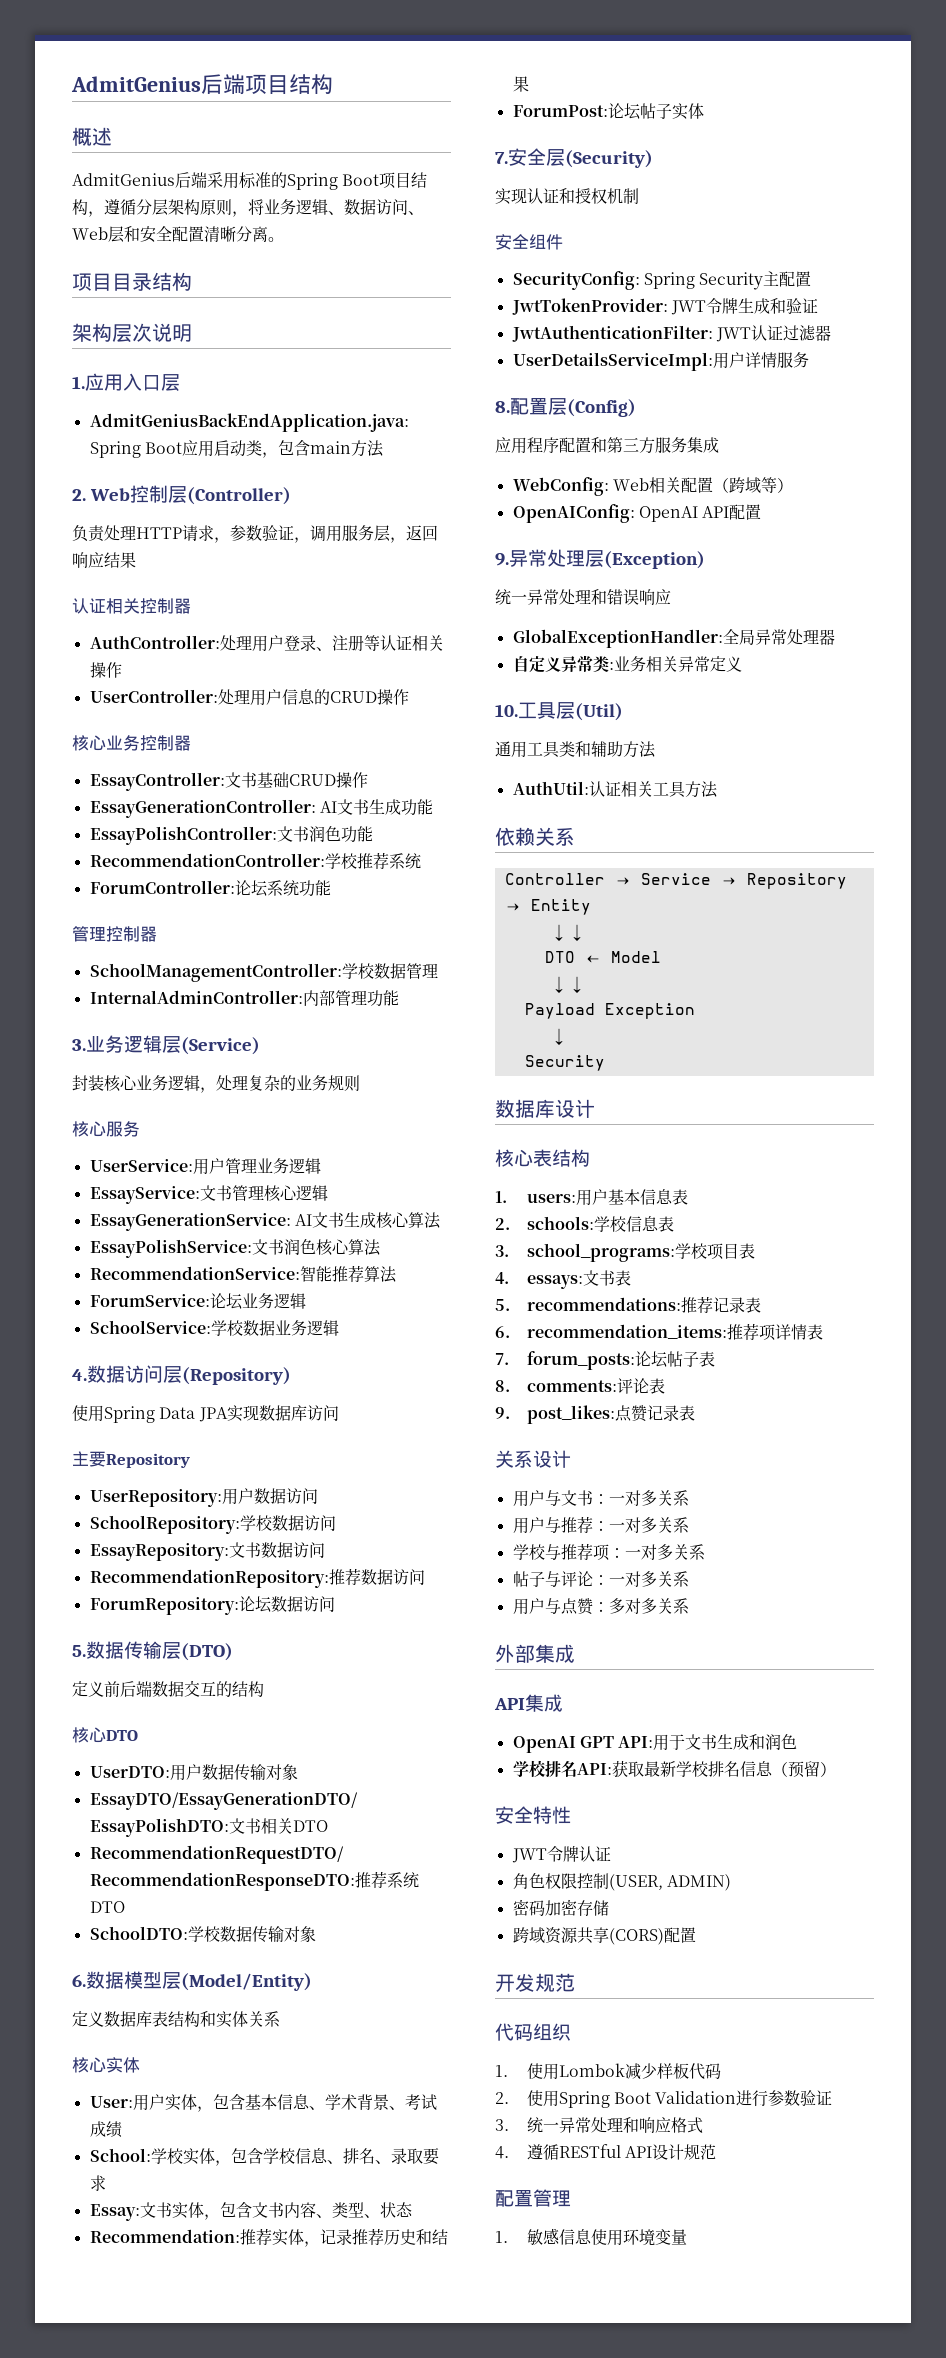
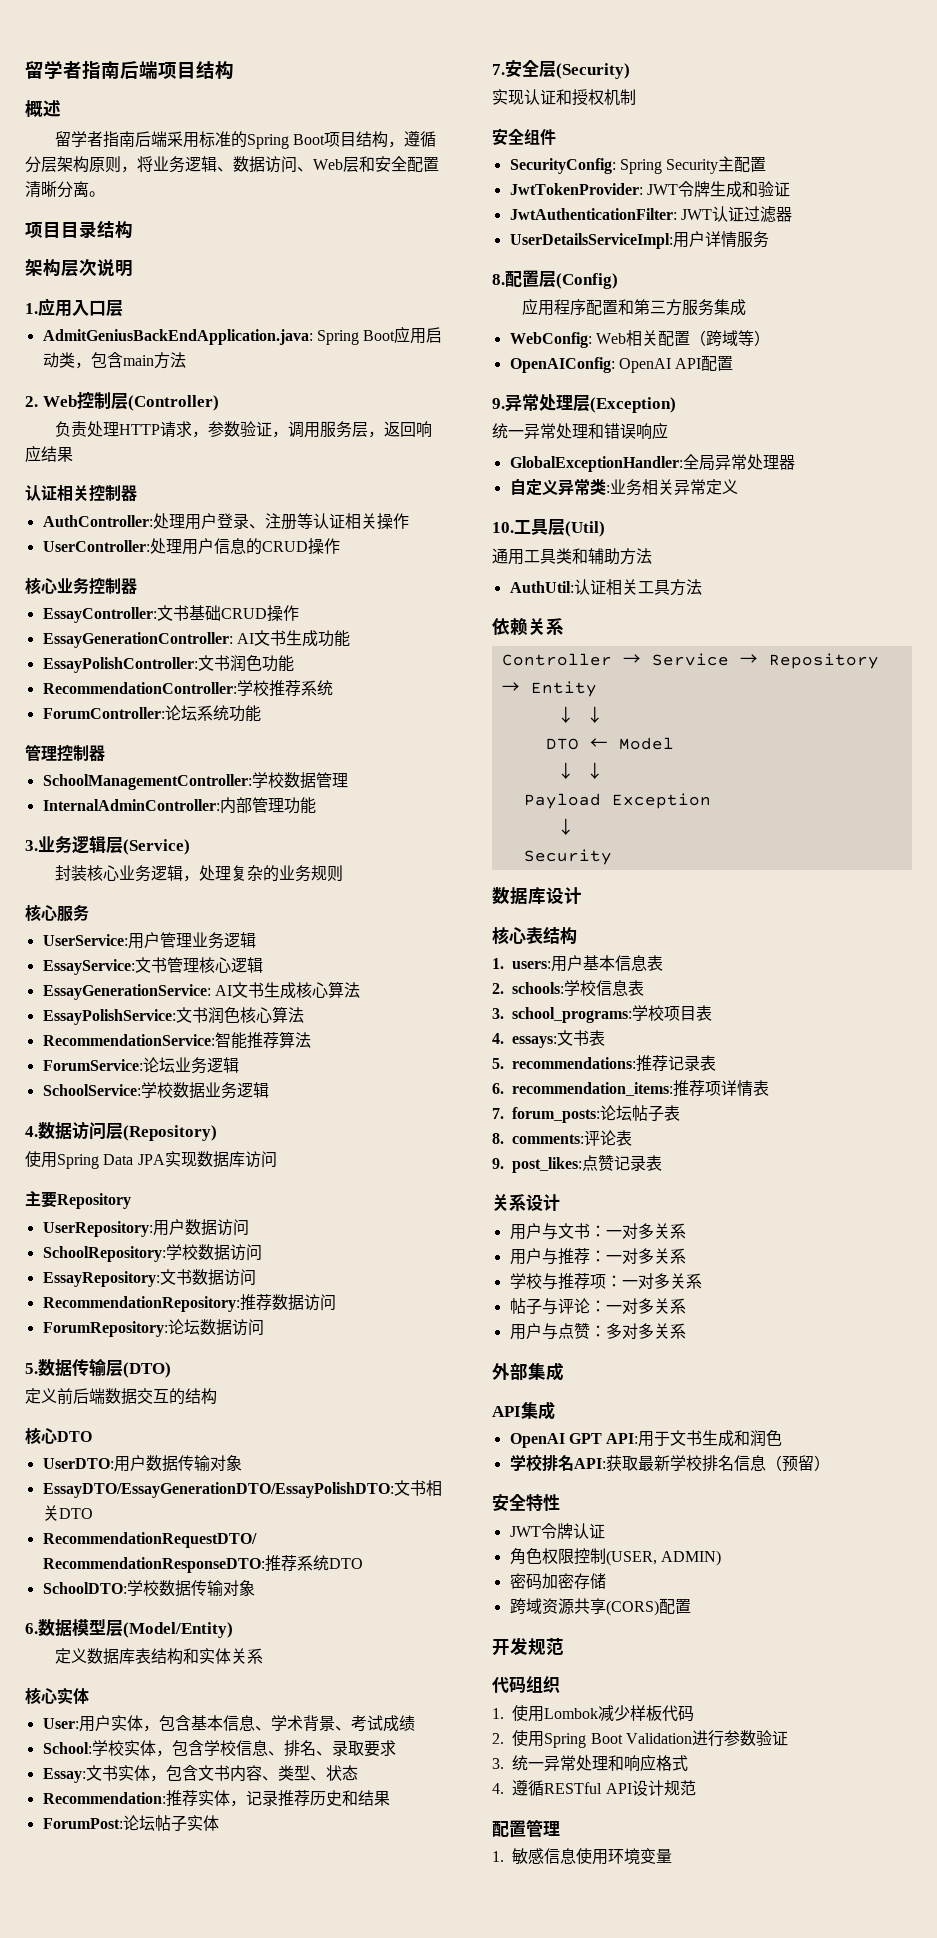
[71,76,201,92] AdmitGenius -> [25,60,120,79] 留学者指南
[72,173,175,186] AdmitGenius -> [54,131,135,148] 留学者指南

